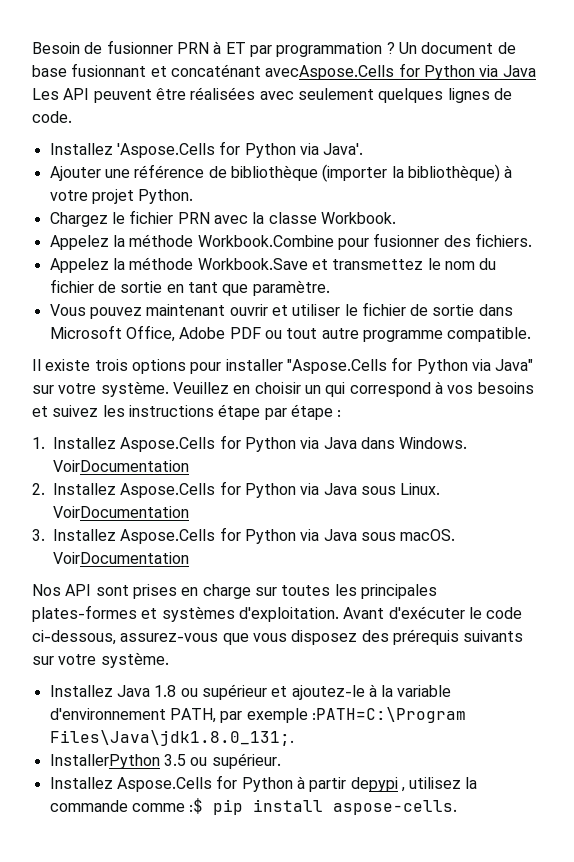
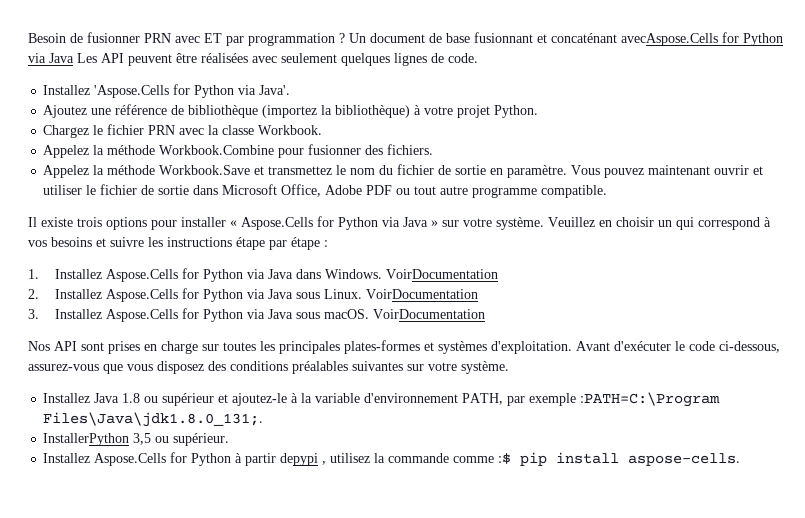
[213,41,222,54] à -> [175,36,200,43] avec
[49,166,101,181] Ajouter -> [43,105,88,118] Ajoutez
[322,164,388,182] (importer -> [262,105,318,118] (importez
[187,282,249,296] tant que -> (504, 171) none
(330, 288) // -> (568, 171) none
[286,357,534,374] "Aspose.Cells for Python via Java" -> [230,216,438,230] « Aspose.Cells for Python via Java »
[52,405,99,417] suivez -> [110,237,144,247] suivre
[392,629,524,645] prérequis suivants -> [230,361,403,374] conditions préalables suivantes
[163,754,186,766] 3.5 -> [133,433,152,445] 3,5

